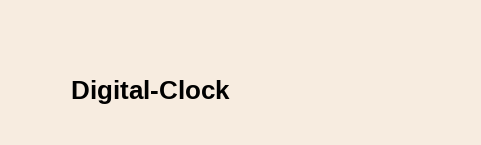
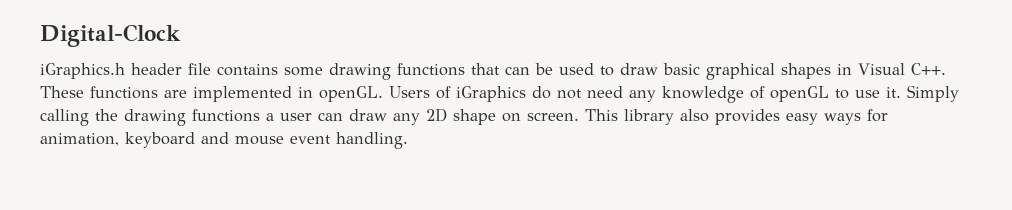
(230, 92) none -> [40,63,946,80] [40,85,959,103] [40,108,888,126] [40,132,408,149] // iGraphics.h header file contains some drawing functions that can be used to draw basic graphical shapes in Visual C++. These functions are implemented in openGL. Users of iGraphics do not need any knowledge of openGL to use it. Simply calling the drawing functions a user can draw any 2D shape on screen. This library also provides easy ways for animation, keyboard and mouse event handling.

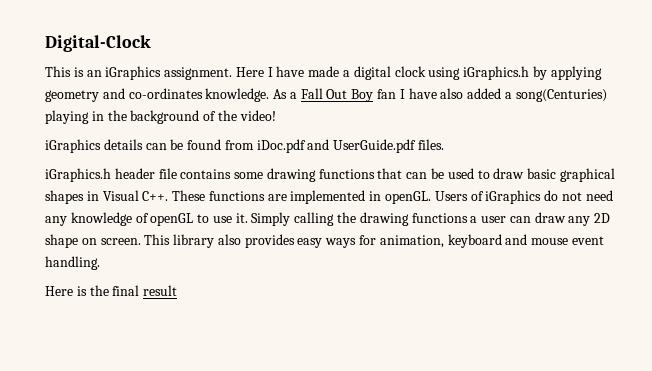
(181, 35) none -> [45,66,602,80] [45,88,607,102] [45,110,276,124] [45,139,445,153] // This is an iGraphics assignment. Here I have made a digital clock using iGraphics.h by applying geometry and co-ordinates knowledge. As a Fall Out Boy fan I have also added a song(Centuries) playing in the background of the video! // iGraphics details can be found from iDoc.pdf and UserGuide.pdf files.
(408, 140) none -> [45,285,178,296] // Here is the final result

